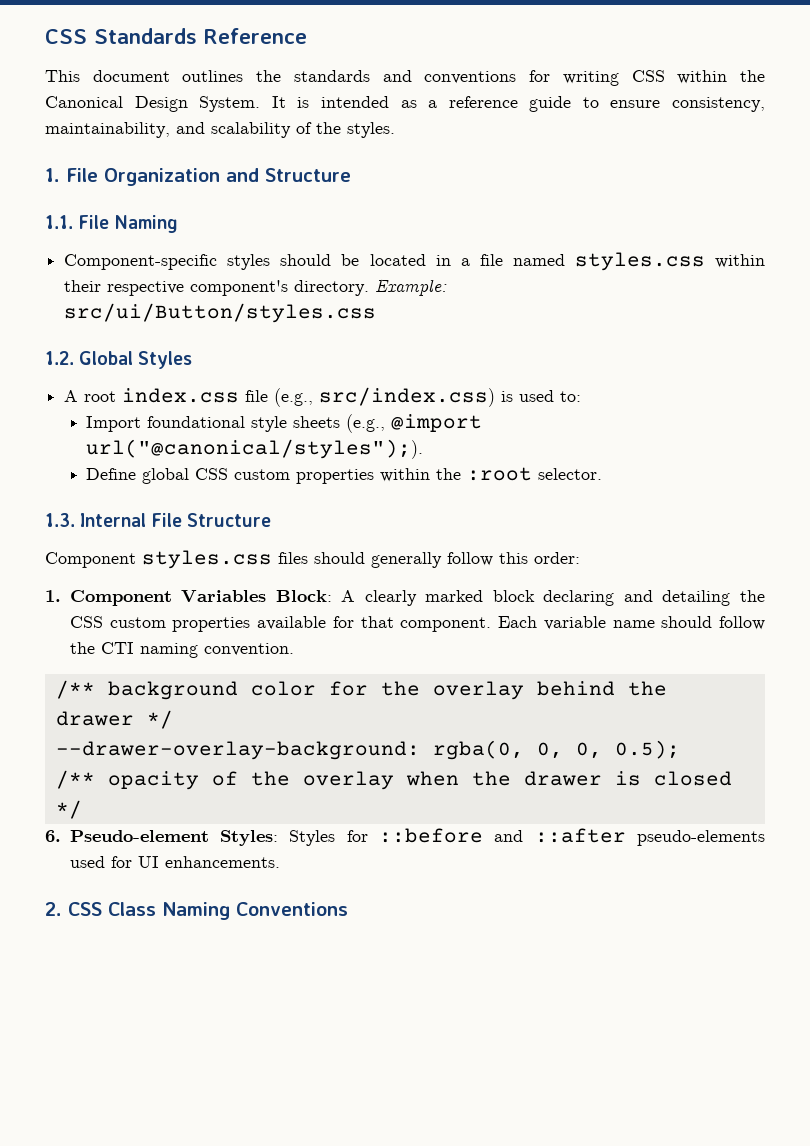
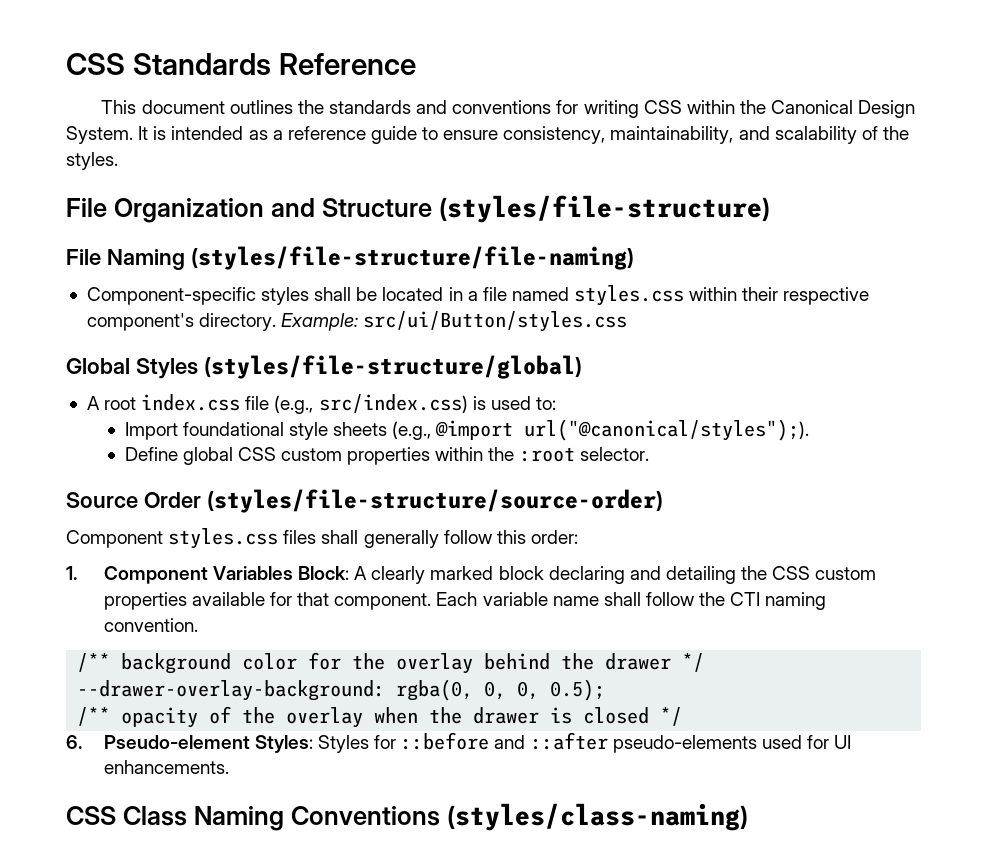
[45,168,60,182] 1. -> (118, 161) none
[45,215,73,229] // 1.1. -> [438,195,770,223] (styles/file-structure) //
(179, 224) none -> [190,246,634,270] (styles/file-structure/file-naming)
[280,254,332,266] should -> [314,287,352,301] shall
[45,351,74,365] 1.2. -> (628, 321) none
(193, 360) none -> [203,355,582,379] (styles/file-structure/global)
[45,513,272,527] 1.3. Internal File Structure -> [66,489,663,513] Source Order (styles/file-structure/source-order)
[314,552,365,564] should -> [321,530,359,544] shall
[661,616,713,628] should -> [603,592,641,606] shall
[45,902,62,916] 2. -> (229, 767) none
(348, 909) none -> [446,803,748,831] (styles/class-naming)

